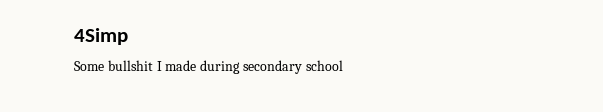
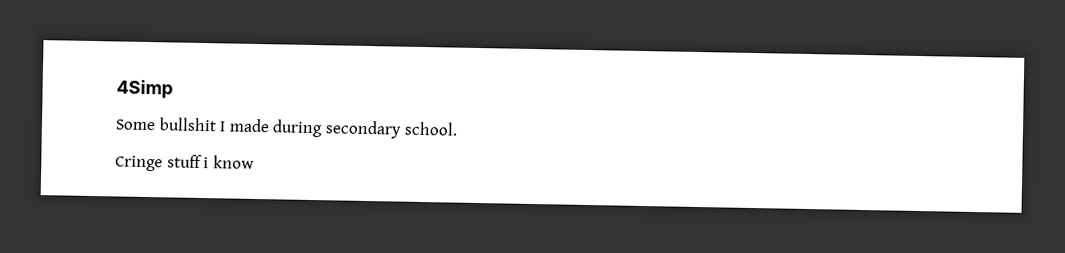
[305,60,343,71] school -> [403,121,458,136] [115,154,254,172] school. // Cringe stuff i know

